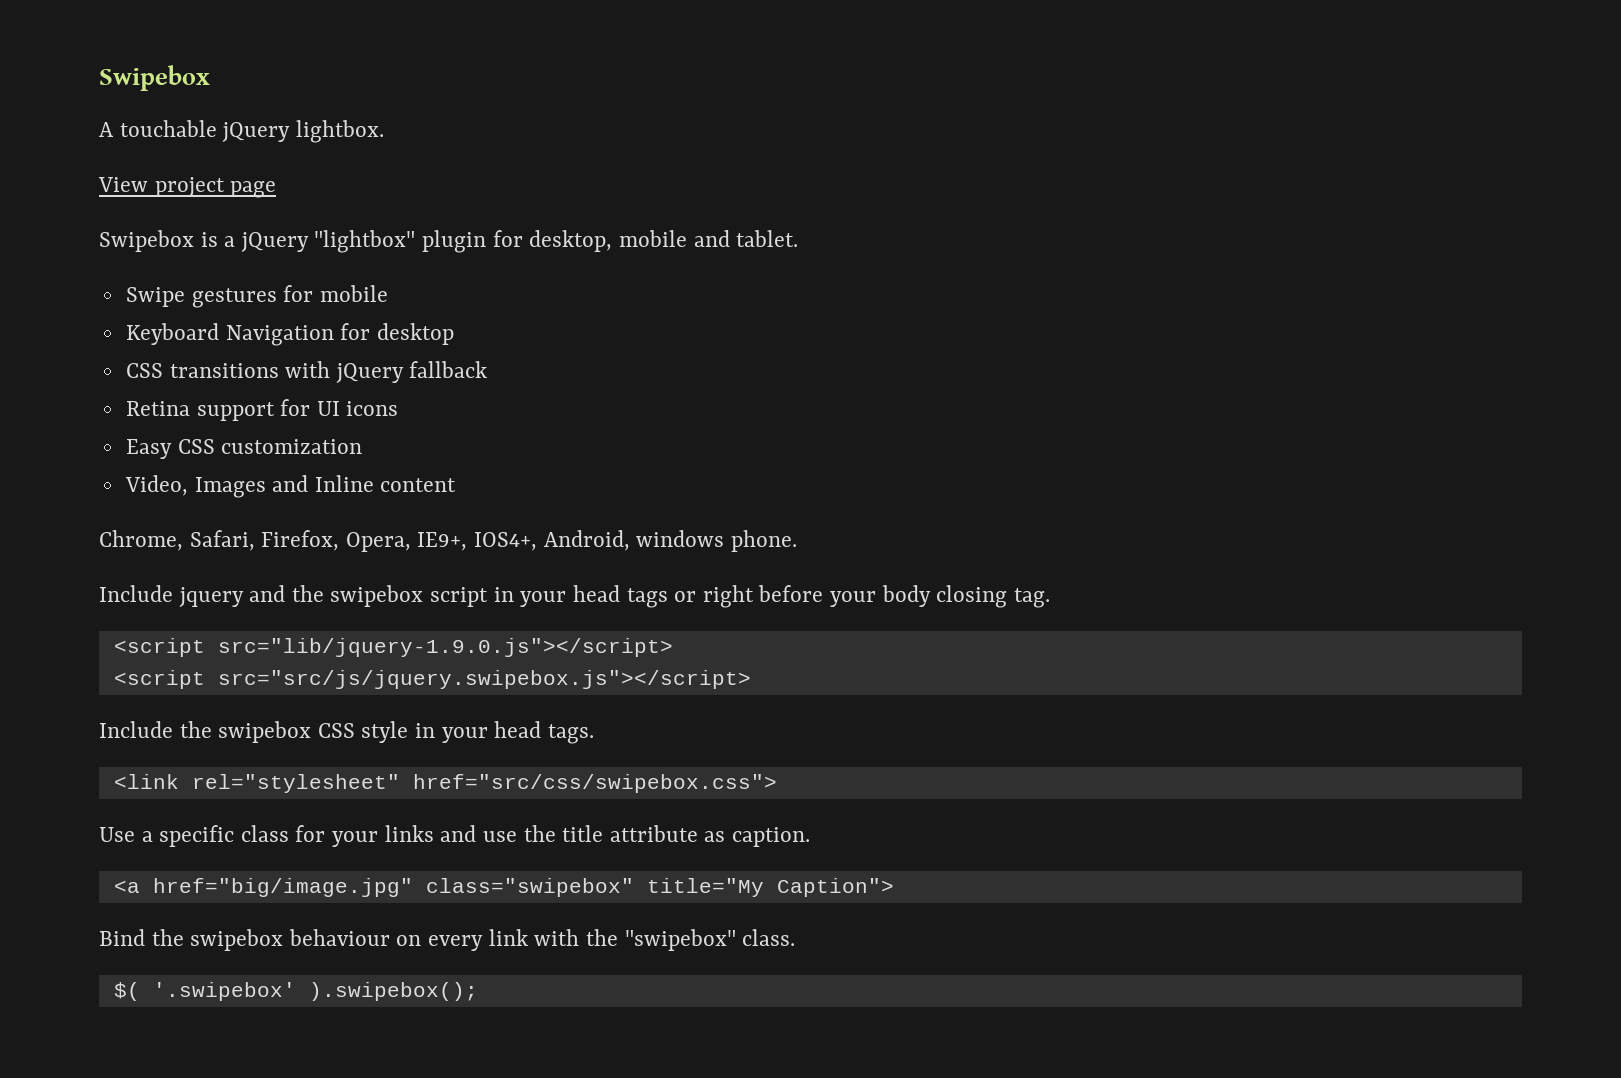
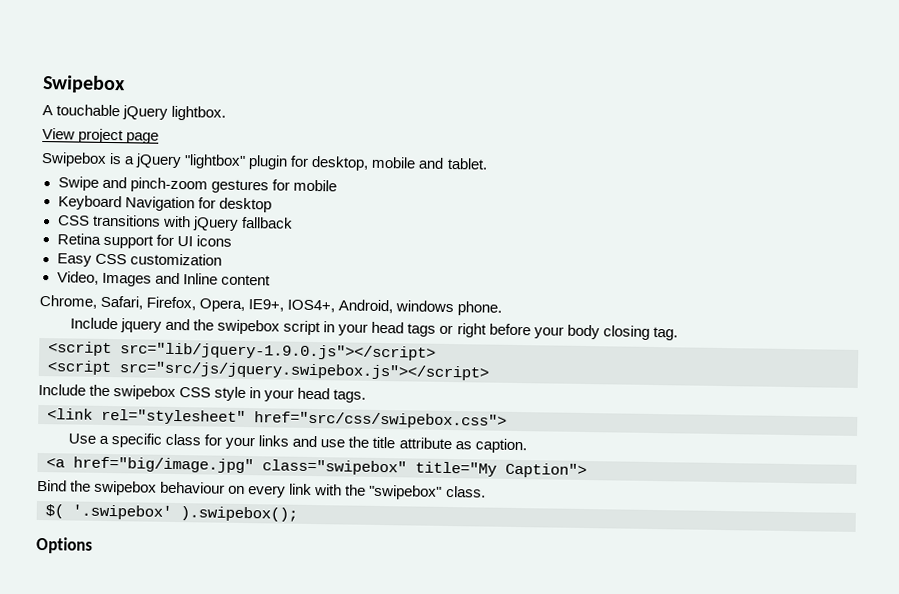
(185, 297) none -> [101,176,208,193] and pinch-zoom
(478, 991) none -> [36,536,93,554] // Options

